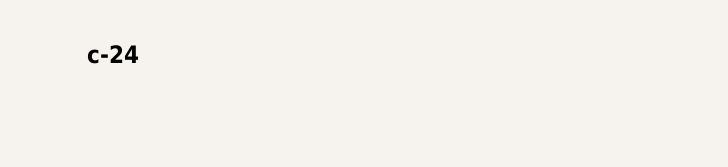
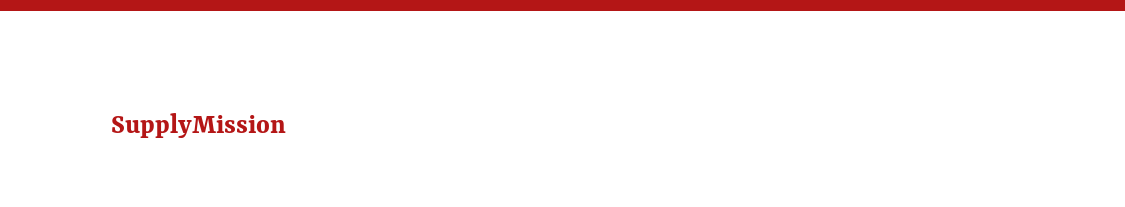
[87,45,139,64] c-24 -> [111,113,286,138] SupplyMission

